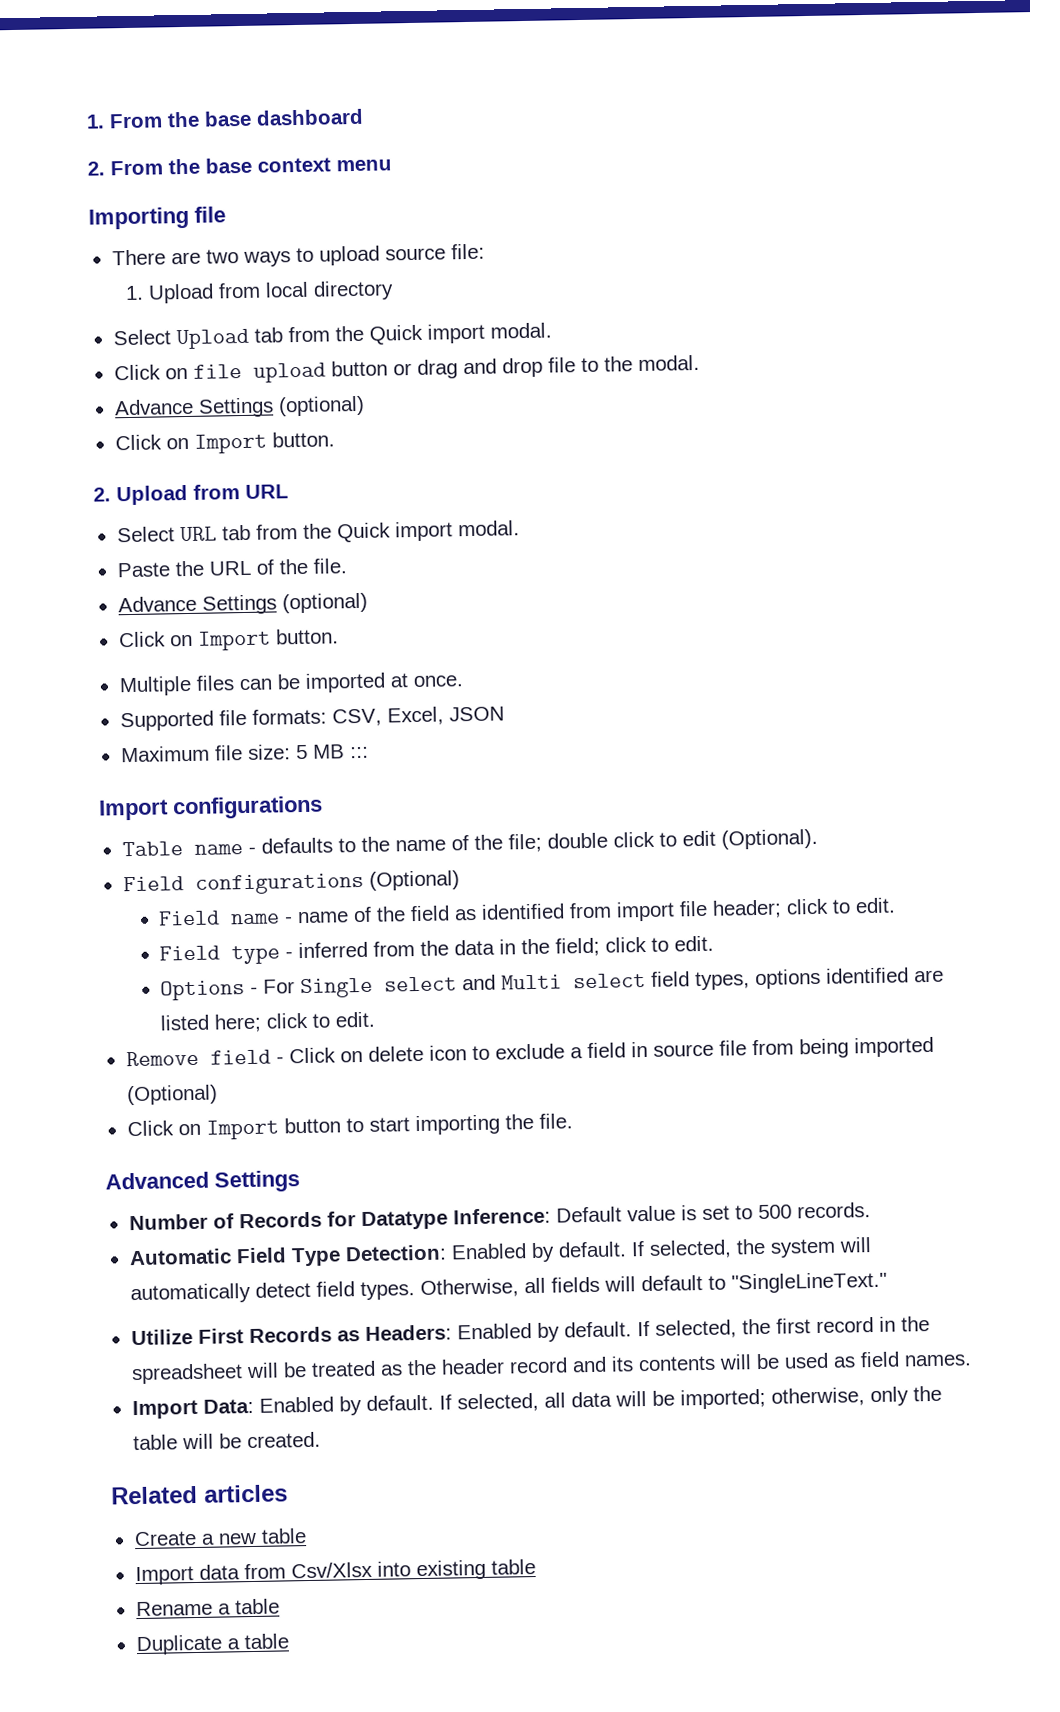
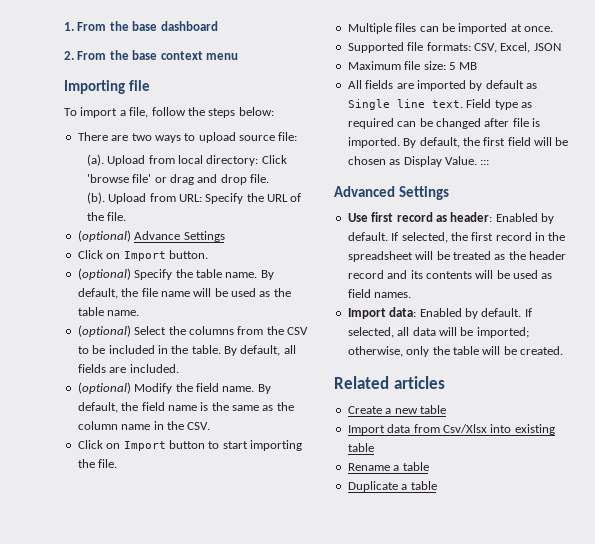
(226, 214) none -> [64,107,274,118] // To import a file, follow the steps below:
[124,285,144,301] 1. -> [86,154,104,166] (a).
[312,280,394,301] [112,322,552,350] [113,354,700,383] [113,395,365,418] [114,431,335,454] [93,484,289,506] [116,520,520,543] [116,558,347,578] [117,592,368,615] [117,628,339,651] directory // Select Upload tab from the Quick import modal. // Click on file upload button or drag and drop file to the modal. // Advance Settings (optional) // Click on Import button. // 2. Upload from URL // Select URL tab from the Quick import modal. // Paste the URL of the file. // Advance Settings (optional) // Click on Import button. -> [206,155,287,166] [86,174,270,185] [86,192,302,204] [86,212,127,221] [77,230,225,242] [77,250,208,261] [77,268,274,280] [77,288,291,299] [77,307,140,316] [77,325,308,337] [77,345,296,356] [77,364,179,373] [77,382,271,394] [77,402,294,413] [77,421,211,430] [77,440,302,451] [77,459,118,468] directory: Click 'browse file' or drag and drop file. // (b). Upload from URL: Specify the URL of the file. // (optional) Advance Settings // Click on Import button. // (optional) Specify the table name. By default, the file name will be used as the table name. // (optional) Select the columns from the CSV to be included in the table. By default, all fields are included. // (optional) Modify the field name. By default, the field name is the same as the column name in the CSV. // Click on Import button to start importing the file.
[349,746,369,759] [98,795,323,821] [121,828,818,857] [122,870,460,895] [158,897,897,926] [159,935,715,965] [160,967,945,1001] [160,1011,376,1033] [125,1036,934,1067] [125,1084,218,1106] [126,1113,573,1140] [105,1170,300,1193] [128,1202,871,1231] [128,1237,872,1267] [129,1271,887,1305] [130,1324,452,1346] ::: // Import configurations // Table name - defaults to the name of the file; double click to edit (Optional). // Field configurations (Optional) // Field name - name of the field as identified from import file header; click to edit. // Field type - inferred from the data in the field; click to edit. // Options - For Single select and Multi select field types, options identified are listed here; click to edit. // Remove field - Click on delete icon to exclude a field in source file from being imported (Optional) // Click on Import button to start importing the file. // Advanced Settings // Number of Records for Datatype Inference: Default value is set to 500 records. // Automatic Field Type Detection: Enabled by default. If selected, the system will automatically detect field types. Otherwise, all fields will default to "SingleLineText." // Utilize First Records as Headers: -> [347,80,537,91] [347,99,532,110] [347,118,540,129] [347,137,569,148] [347,156,490,167] [334,186,449,200] [347,212,493,222] // All fields are imported by default as Single line text. Field type as required can be changed after file is imported. By default, the first field will be chosen as Display Value. ::: // Advanced Settings // Use first record as header:
[202,1398,254,1414] Data: -> [389,307,417,317] data:

